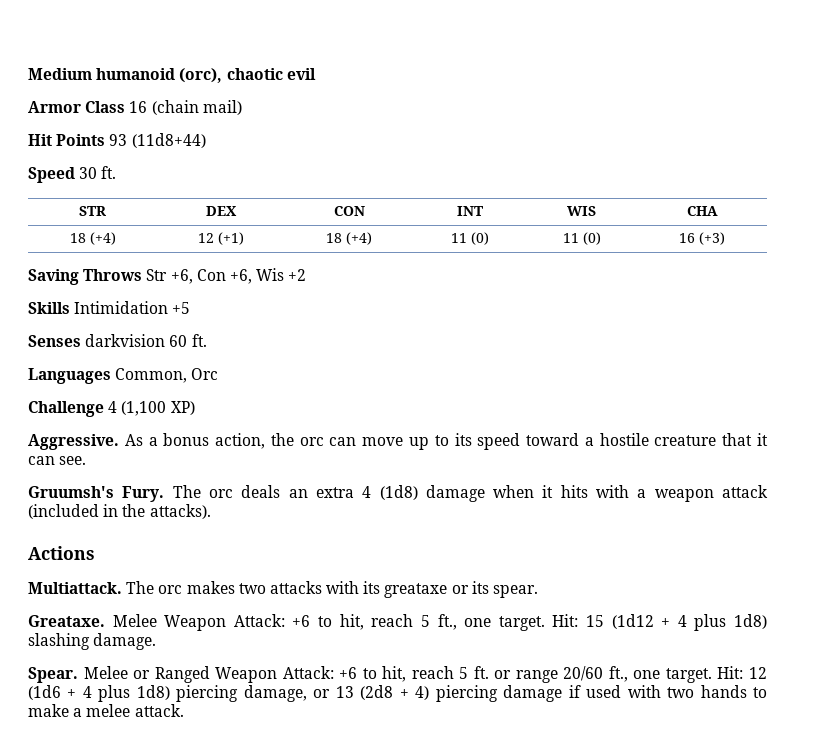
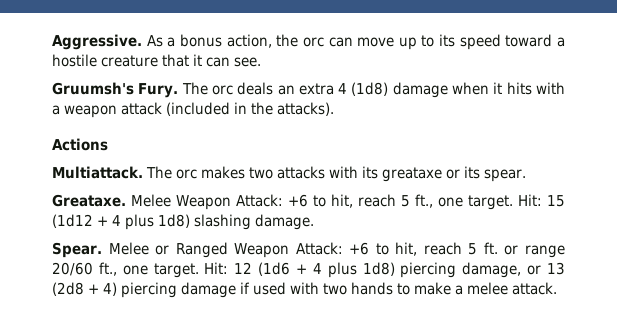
[28,68,316,83] [28,100,242,115] [28,133,206,148] [28,166,117,183] [79,206,106,216] [205,206,237,216] [333,206,365,216] [456,206,483,216] [567,206,596,216] [686,206,718,216] [69,232,116,245] [197,232,244,245] [326,232,372,245] [450,232,489,245] [562,232,601,245] [679,232,725,245] [28,268,307,285] [28,301,191,314] [28,334,207,347] [28,368,219,384] [28,401,195,417] Medium humanoid (orc), chaotic evil // Armor Class 16 (chain mail) // Hit Points 93 (11d8+44) // Speed 30 ft. // STR | DEX | CON | INT | WIS | CHA // 18 (+4) | 12 (+1) | 18 (+4) | 11 (0) | 11 (0) | 16 (+3) // Saving Throws Str +6, Con +6, Wis +2 // Skills Intimidation +5 // Senses darkvision 60 ft. // Languages Common, Orc // Challenge 4 (1,100 XP) // -> (52, 42) none

